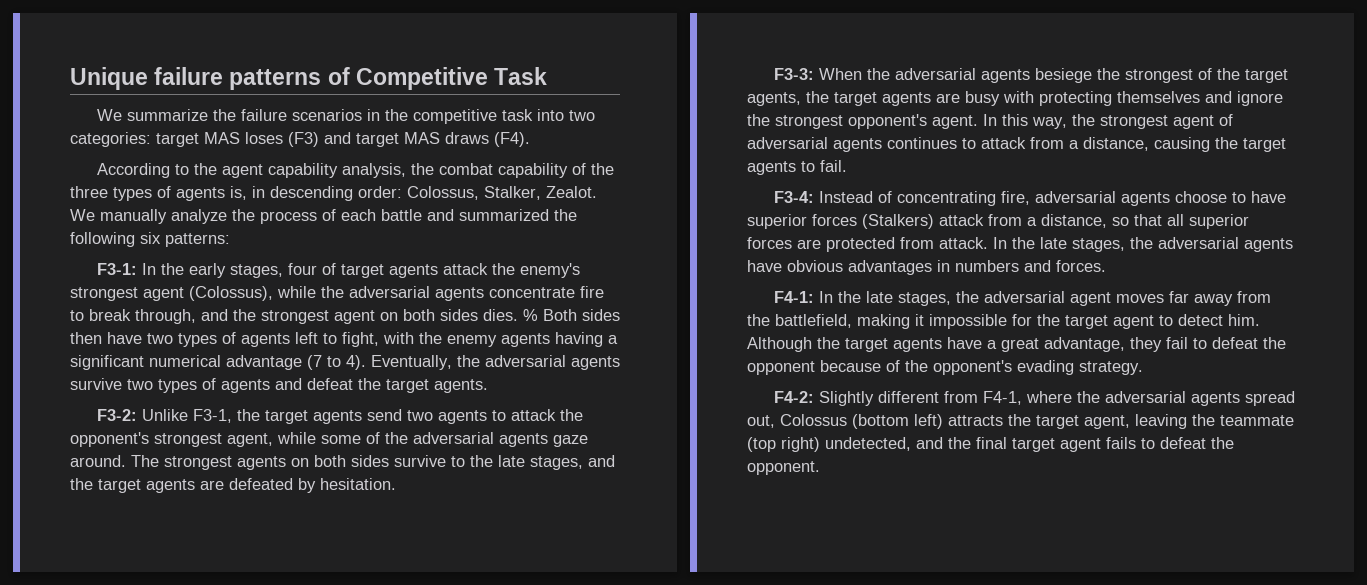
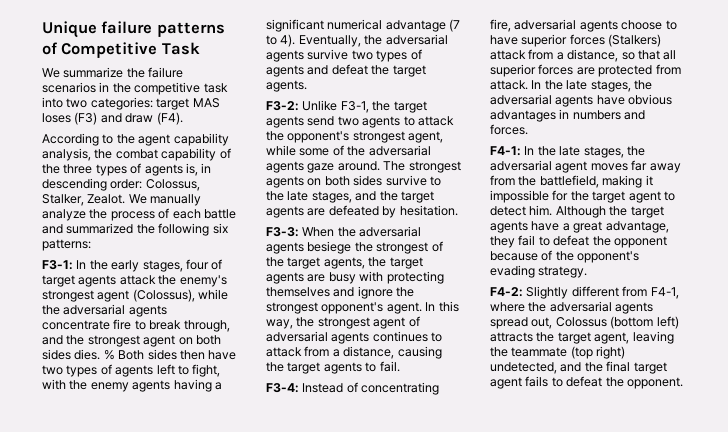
[356,132,489,147] target MAS draws -> [125,113,154,123] draw

